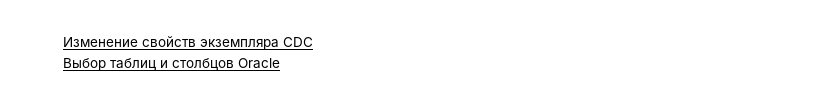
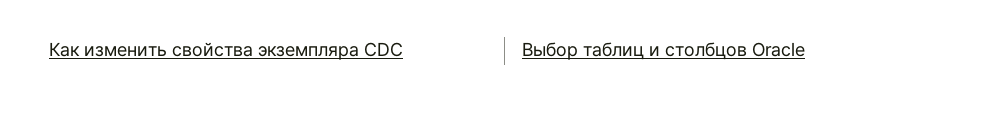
[63,36,196,47] Изменение свойств -> [49,42,253,57] Как изменить свойства

